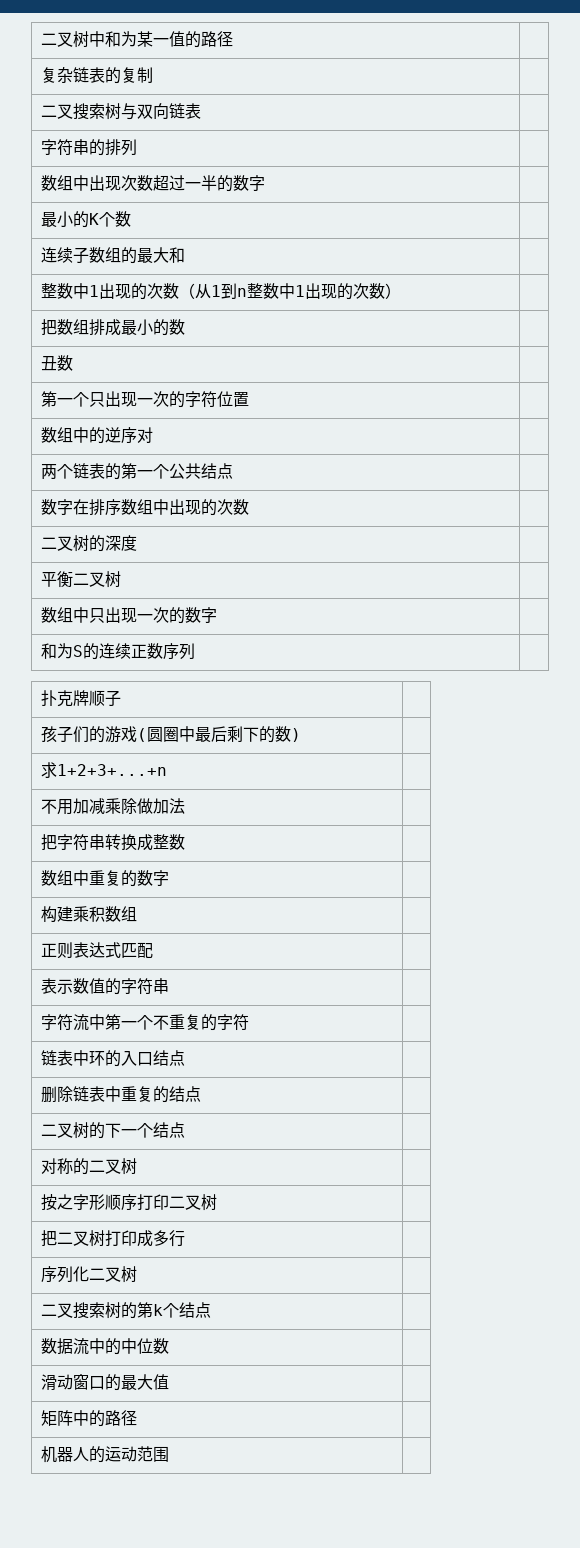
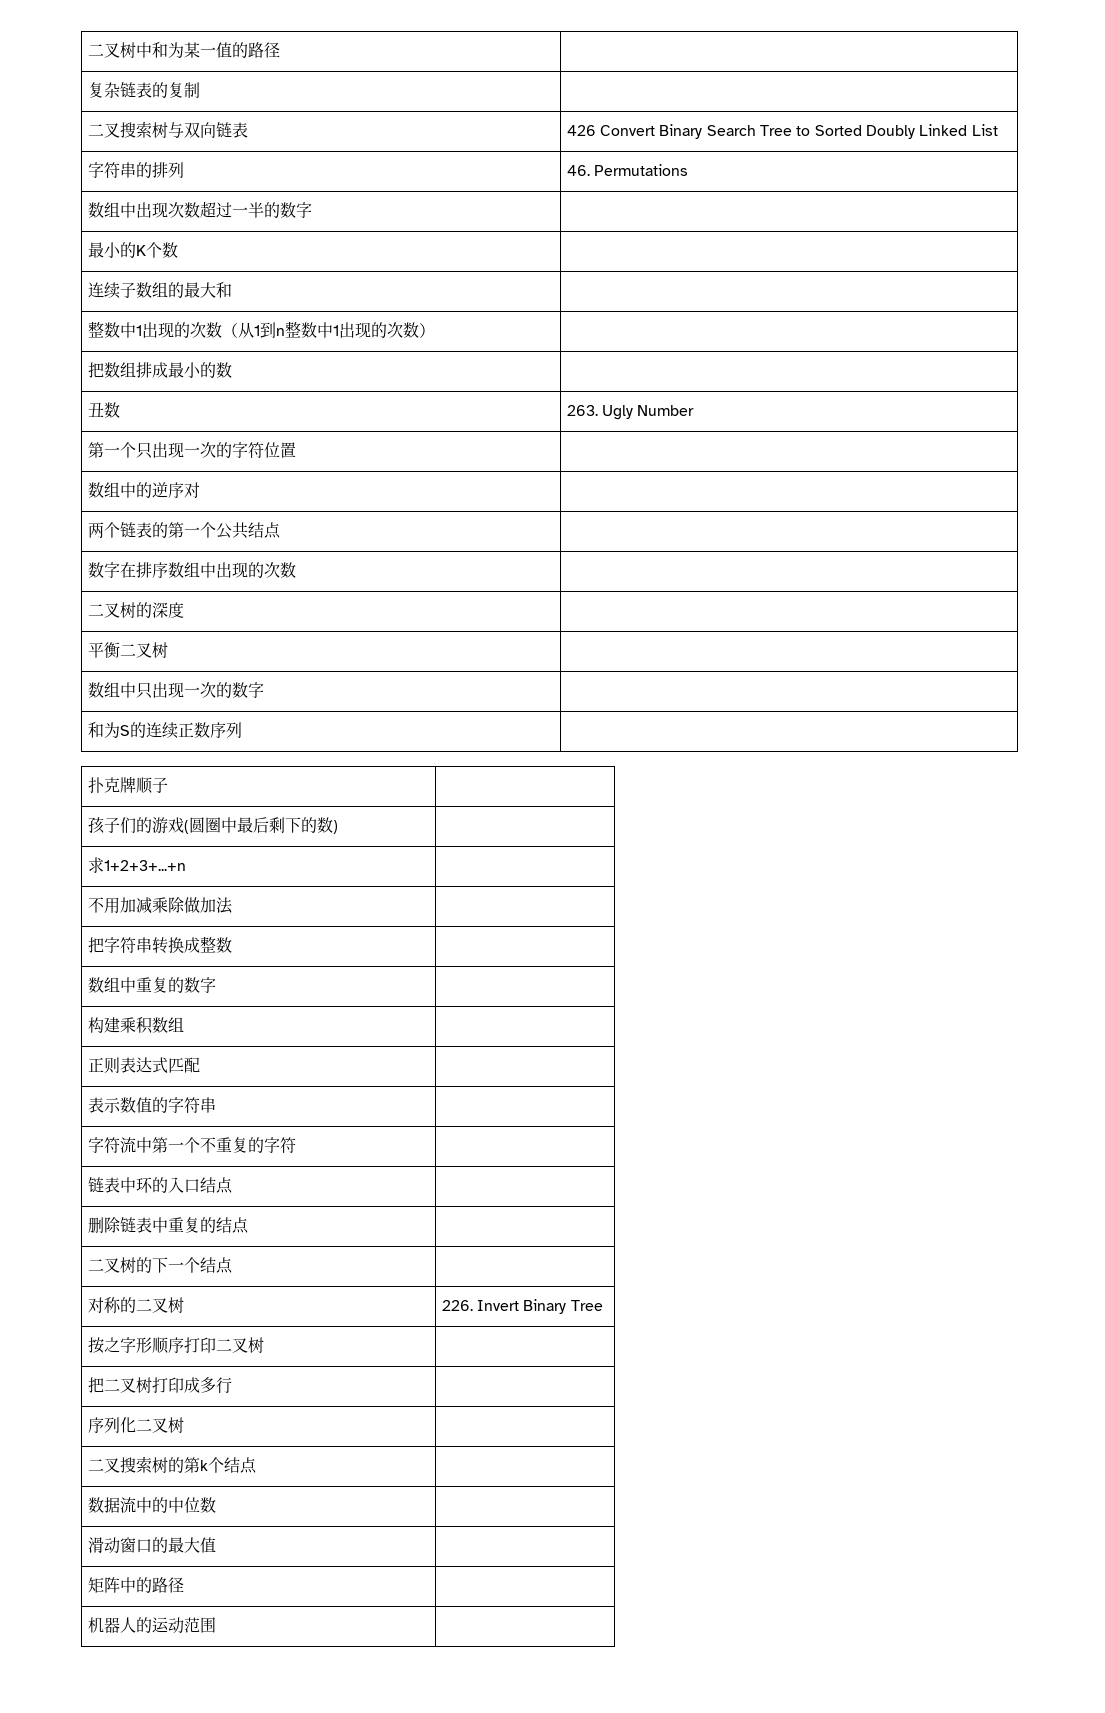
(202, 111) none -> [566,124,998,139] 426 Convert Binary Search Tree to Sorted Doubly Linked List
(138, 147) none -> [566,164,689,176] 46. Permutations
(74, 363) none -> [566,405,695,420] 263. Ugly Number
(138, 1166) none -> [441,1299,603,1314] 226. Invert Binary Tree

